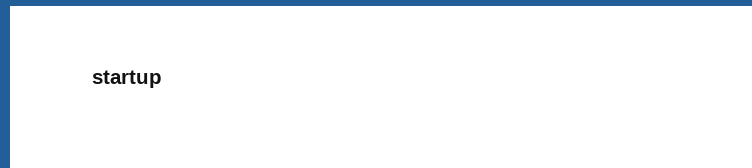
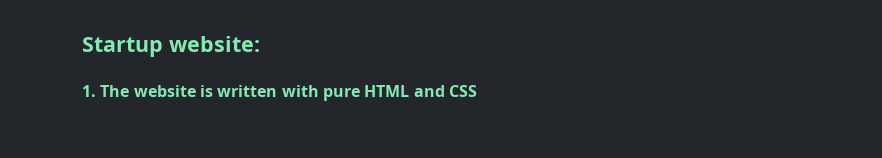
[92,70,162,88] startup -> [82,36,260,57] [82,85,477,101] Startup website: // 1. The website is written with pure HTML and CSS

